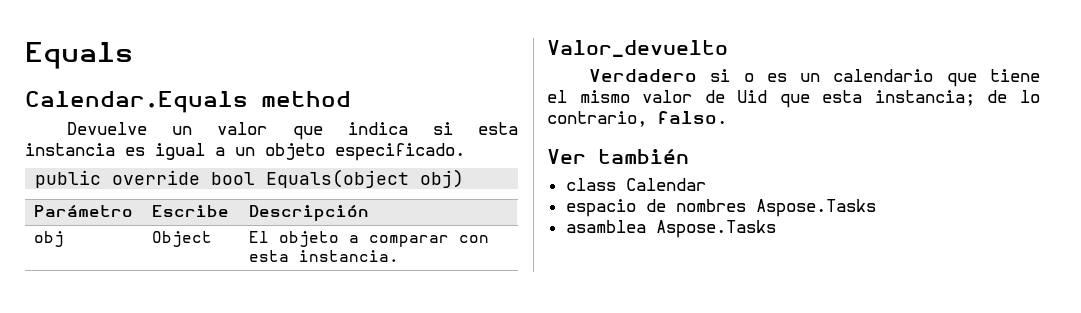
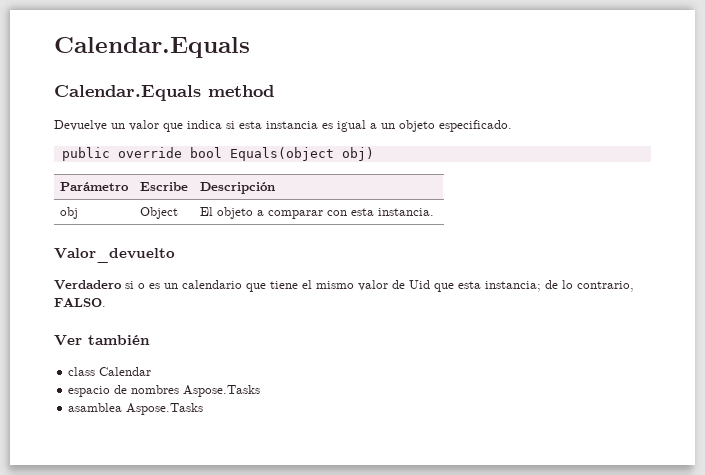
[25,42,133,69] Equals -> [54,37,250,58] Calendar.Equals
[657,111,727,124] falso. -> [54,298,106,307] FALSO.

